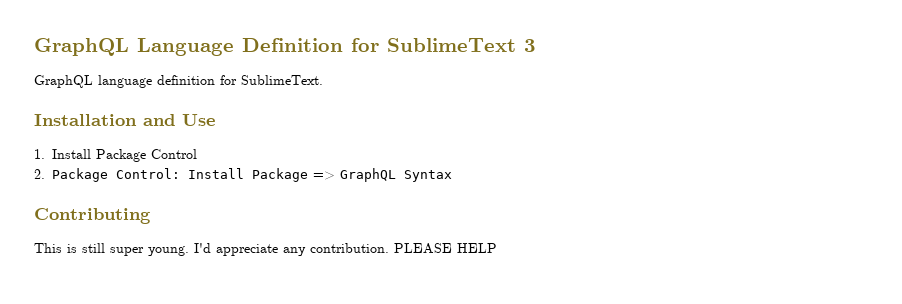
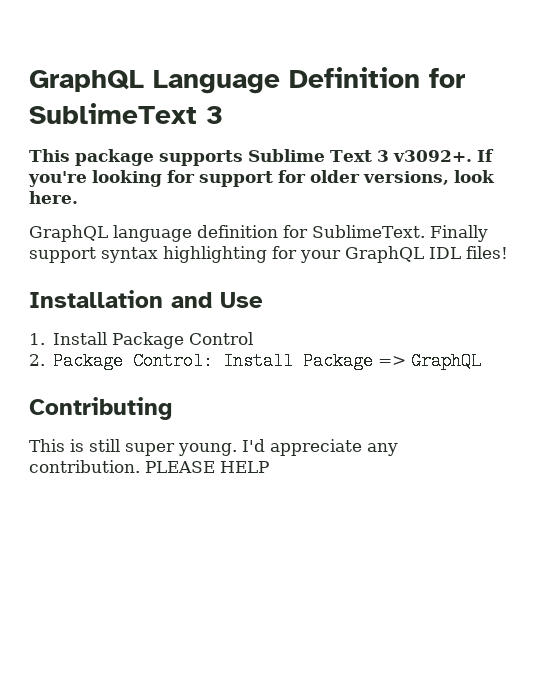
(536, 45) none -> [29,149,494,166] [28,170,495,187] [29,191,78,204] // This package supports Sublime Text 3 v3092+. If you're looking for support for older versions, look here.
(323, 80) none -> [429,225,488,242] [29,246,508,263] Finally support syntax highlighting for your GraphQL IDL files!
[404,170,452,182] Syntax -> (482, 361) none

